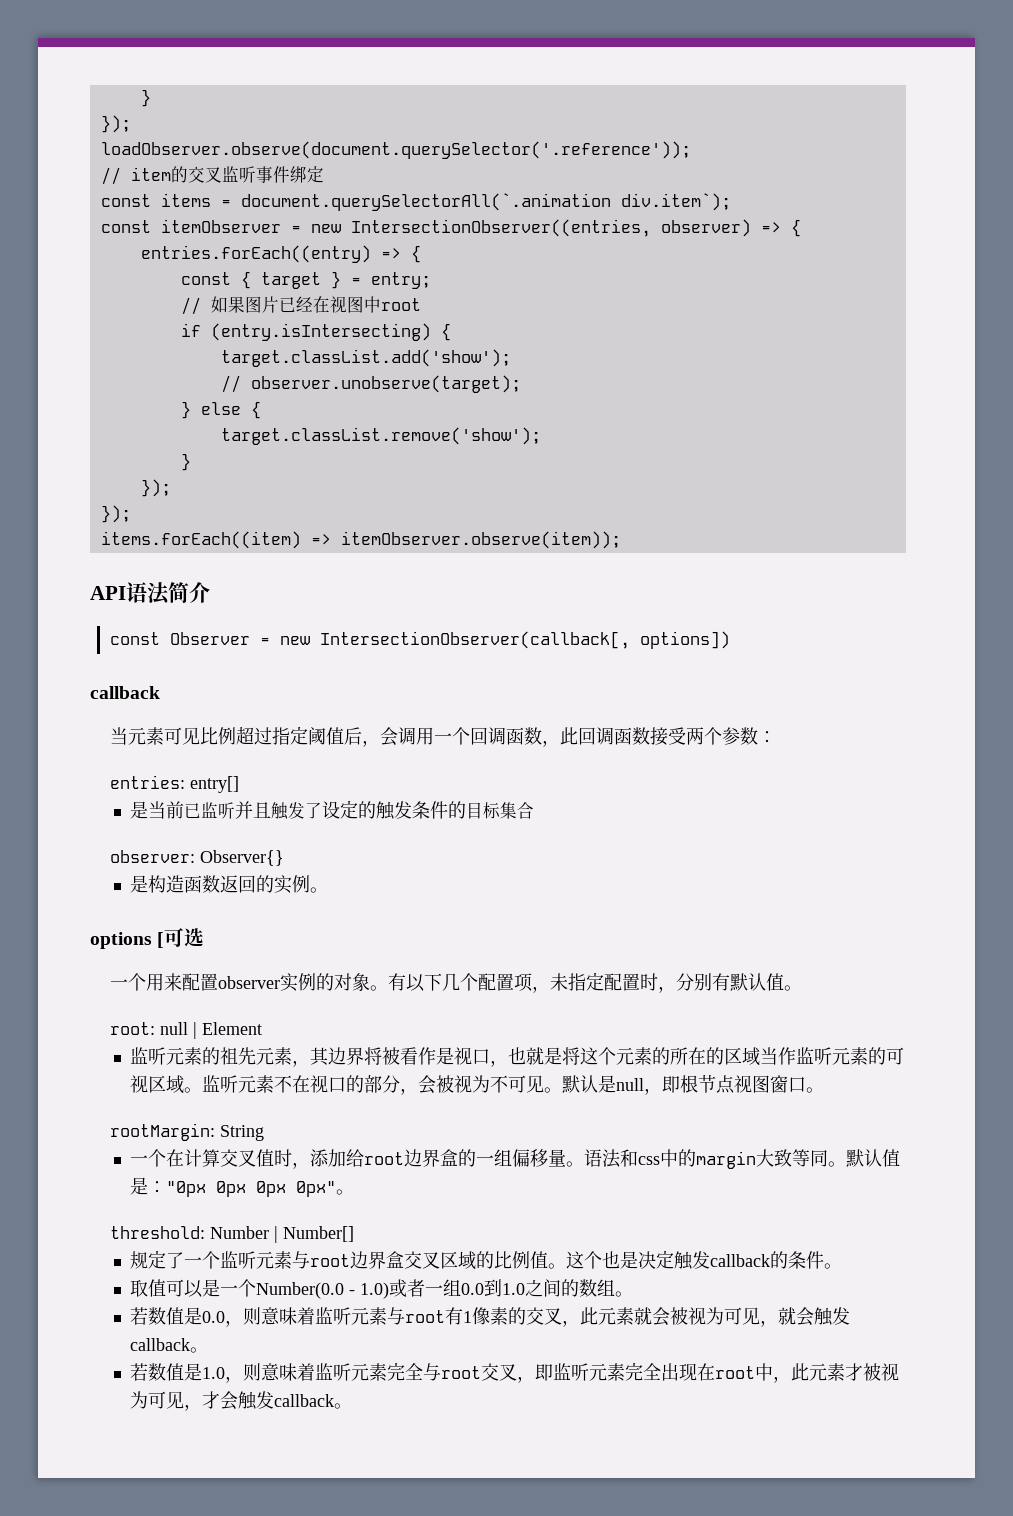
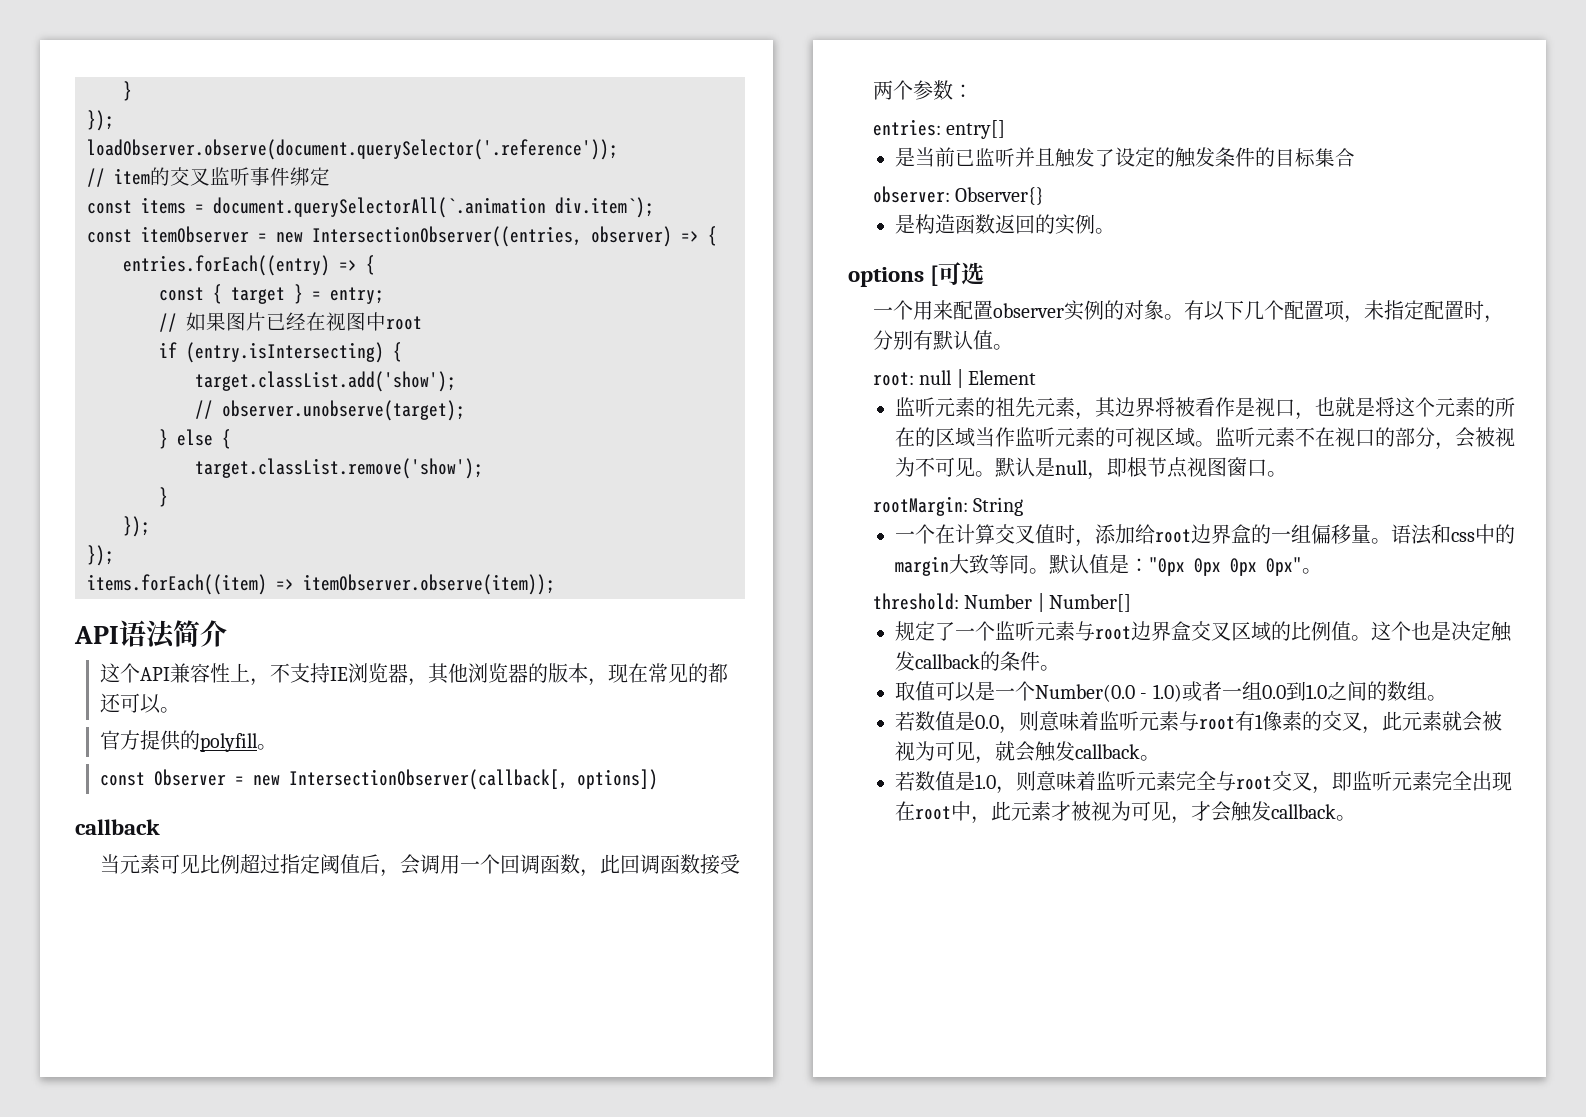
(210, 592) none -> [99,663,728,686] [99,693,180,714] [99,730,277,752] // 这个API兼容性上，不支持IE浏览器，其他浏览器的版本，现在常见的都还可以。 // 官方提供的polyfill。

